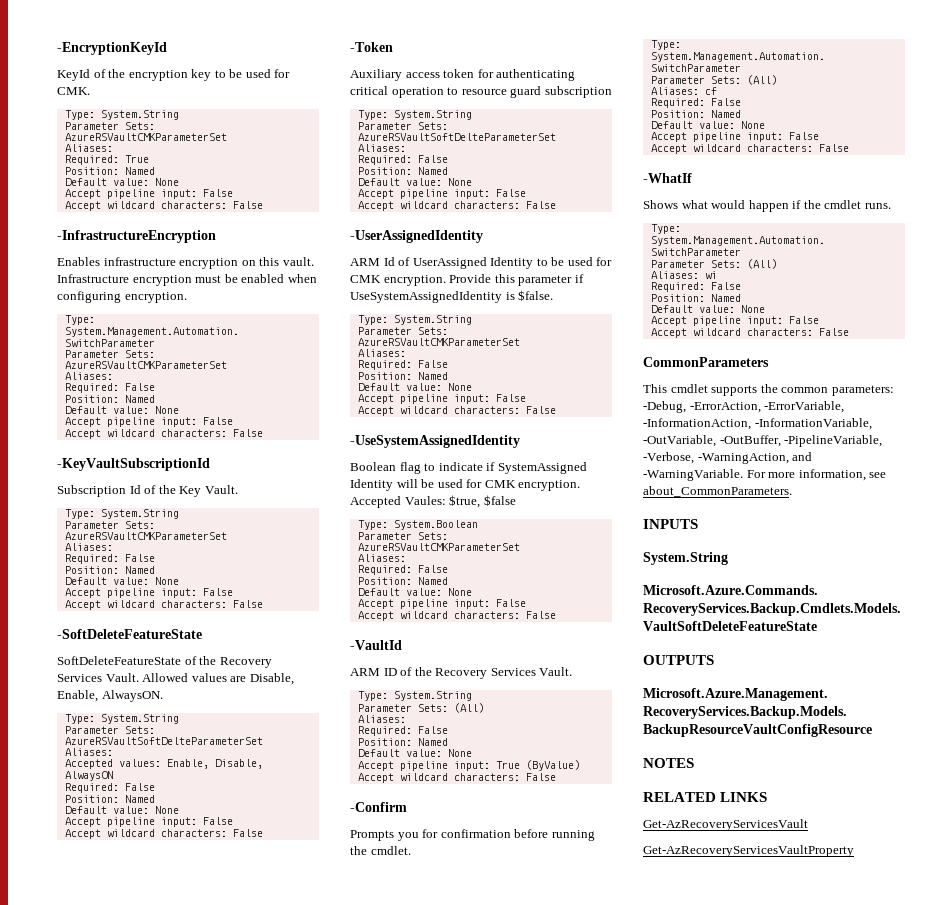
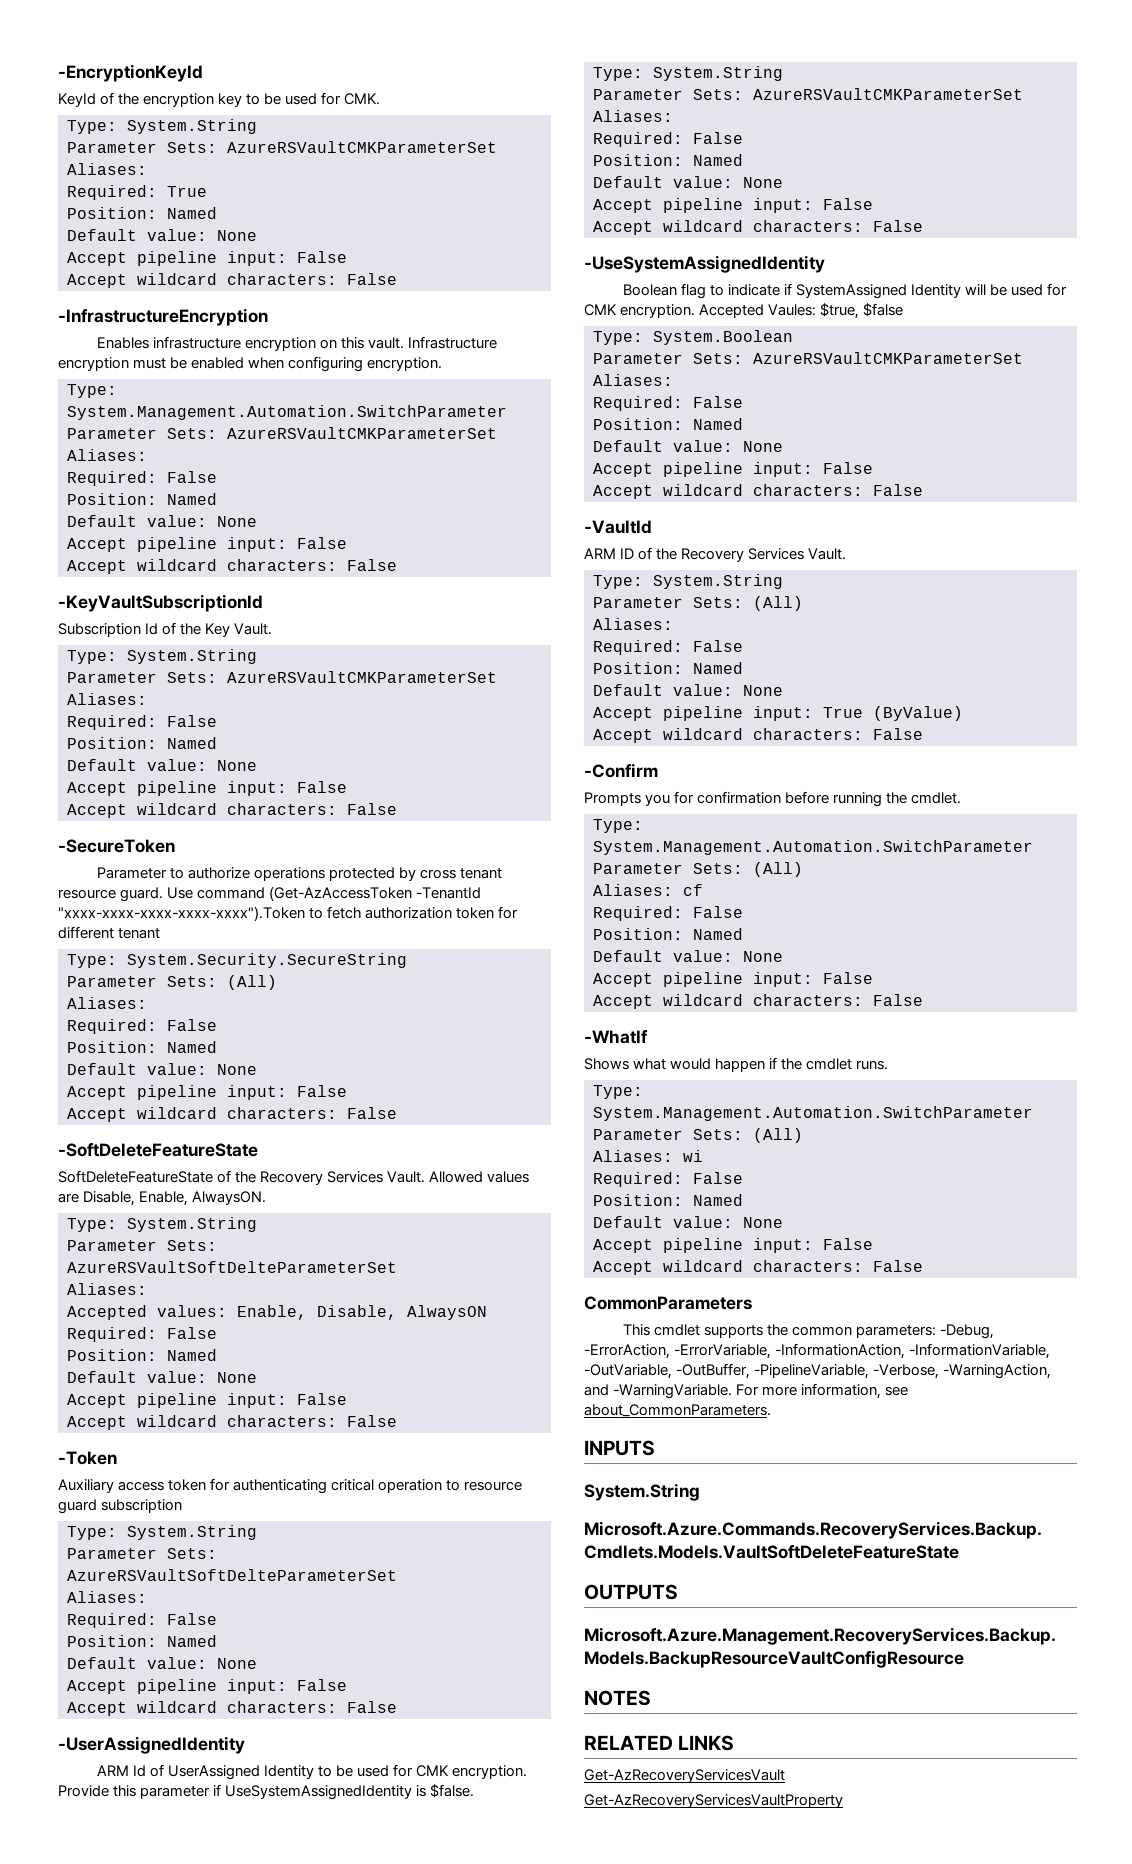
(263, 604) none -> [58,839,175,853] [96,867,503,881] [58,886,482,902] [58,906,519,921] [58,926,161,939] [67,953,407,968] [67,975,277,990] [67,997,147,1009] [67,1019,217,1034] [67,1041,217,1053] [67,1063,257,1075] [67,1085,347,1100] [67,1107,397,1122] // -SecureToken // Parameter to authorize operations protected by cross tenant resource guard. Use command (Get-AzAccessToken -TenantId "xxxx-xxxx-xxxx-xxxx-xxxx").Token to fetch authorization token for different tenant // Type: System.Security.SecureString // Parameter Sets: (All) // Aliases: // Required: False // Position: Named // Default value: None // Accept pipeline input: False // Accept wildcard characters: False

